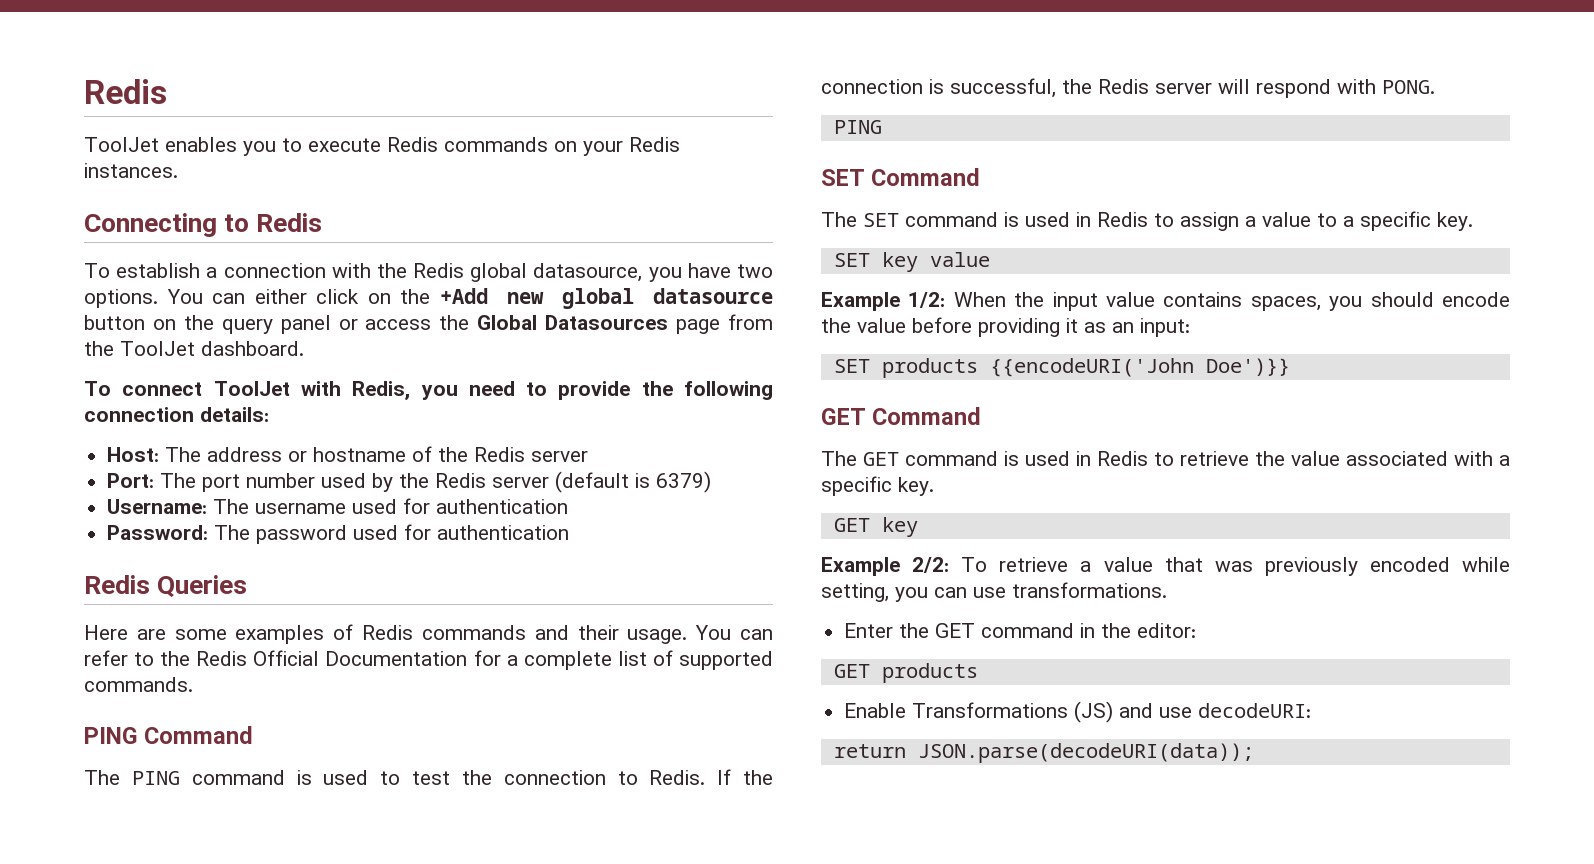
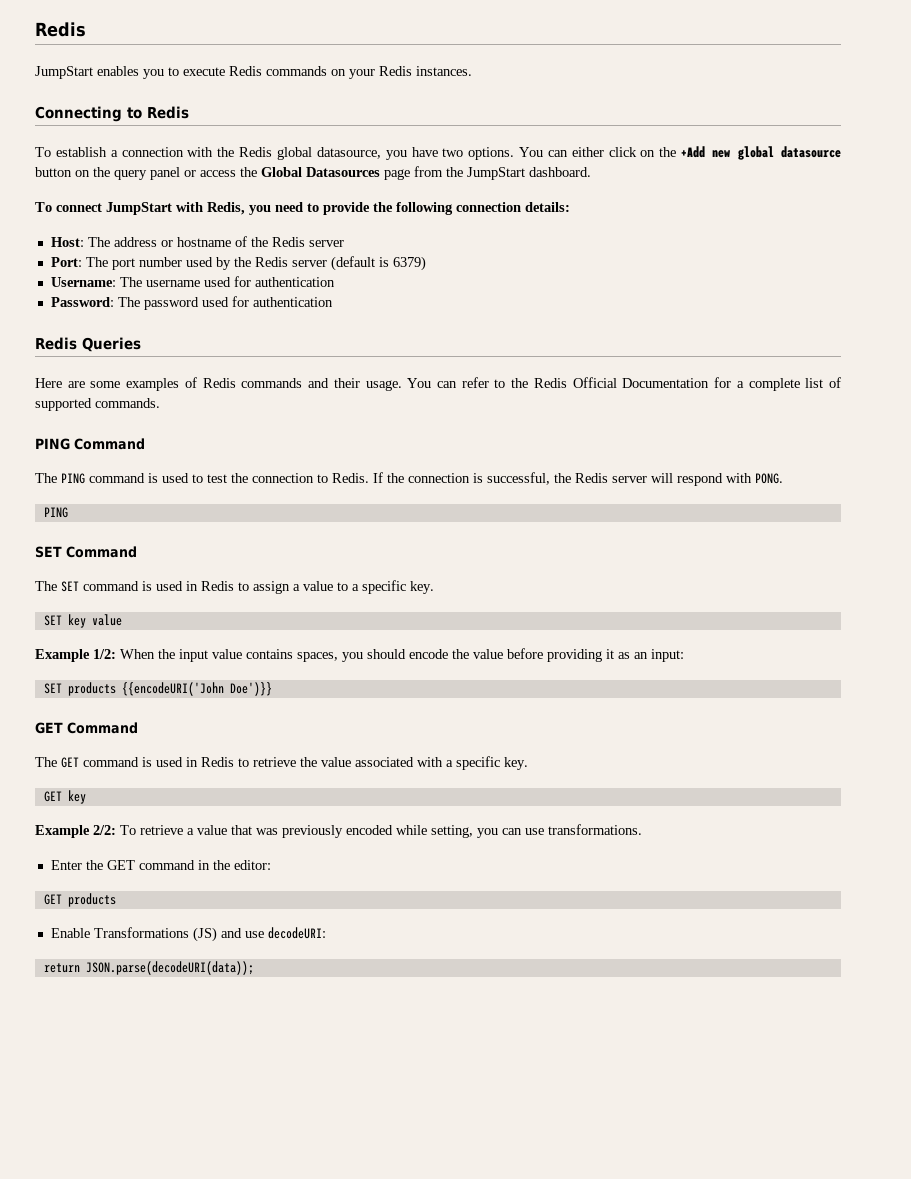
[84,79,167,104] [84,137,159,152] Redis // ToolJet -> [35,22,86,37] [35,66,93,79] Redis // JumpStart
[120,341,195,356] ToolJet -> [467,167,525,180] JumpStart
[213,381,290,396] ToolJet -> [106,202,172,215] JumpStart

